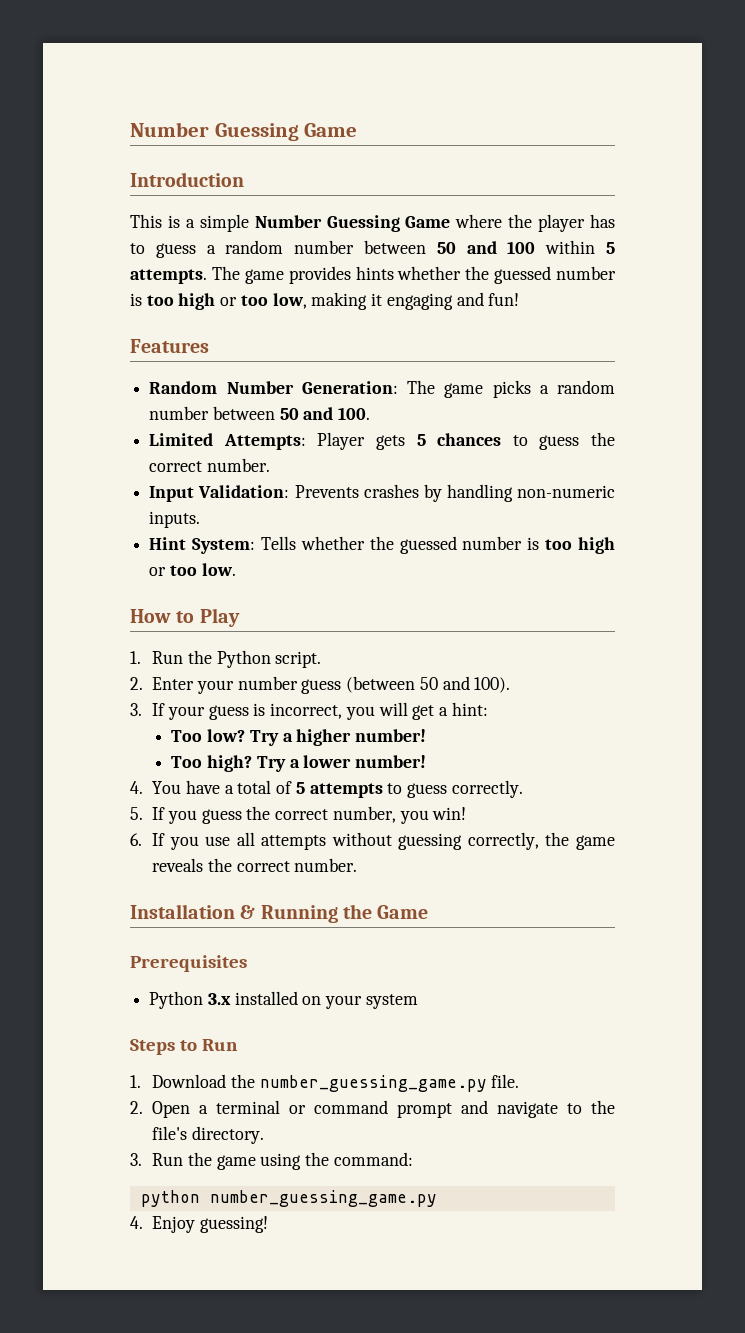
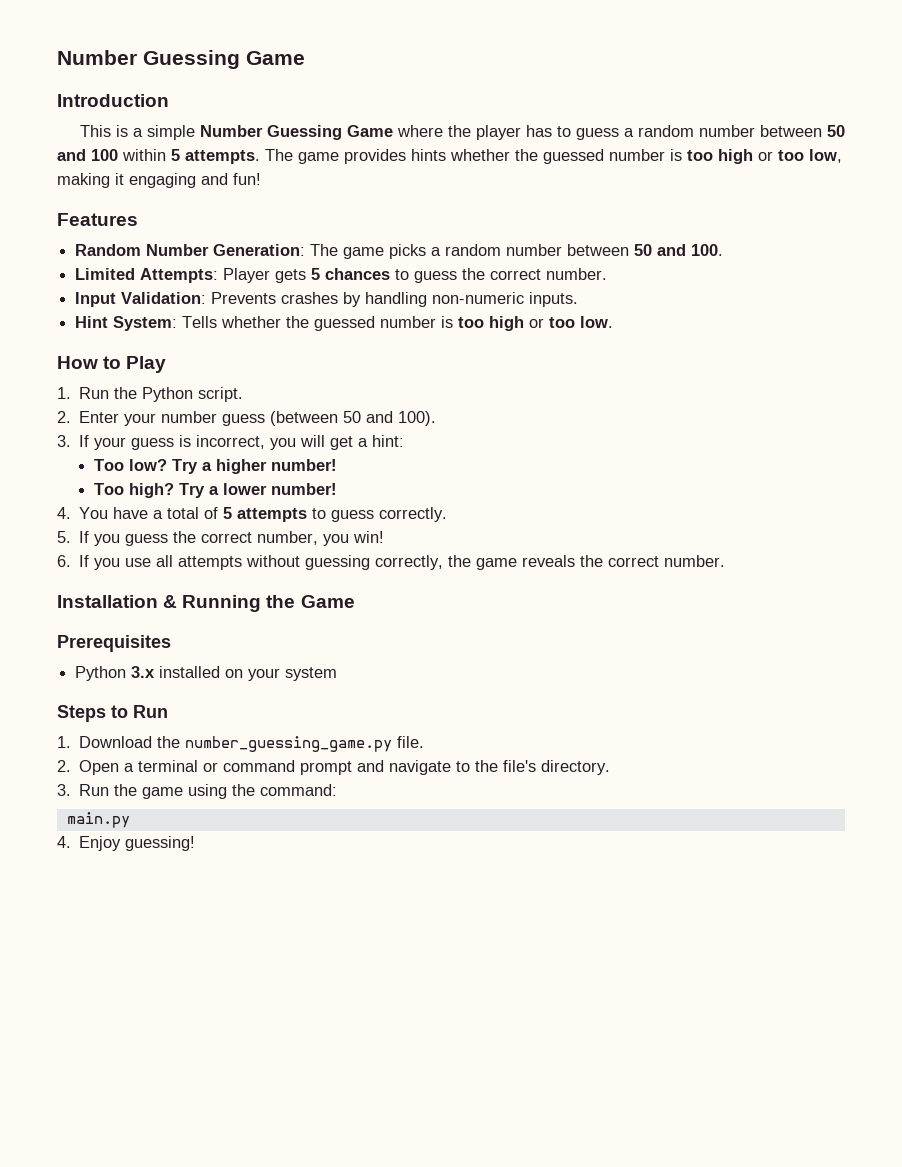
[140,1190,437,1207] python number_guessing_game.py -> [66,812,130,828] main.py

